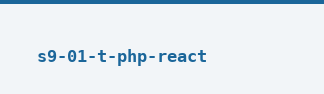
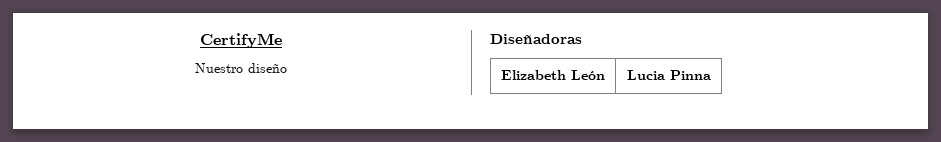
[37,49,207,66] s9-01-t-php-react -> [199,33,282,48] [194,63,287,73] [490,34,582,44] [501,70,605,80] [626,70,711,80] CertifyMe // Nuestro diseño // Diseñadoras // Elizabeth León | Lucia Pinna

